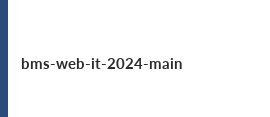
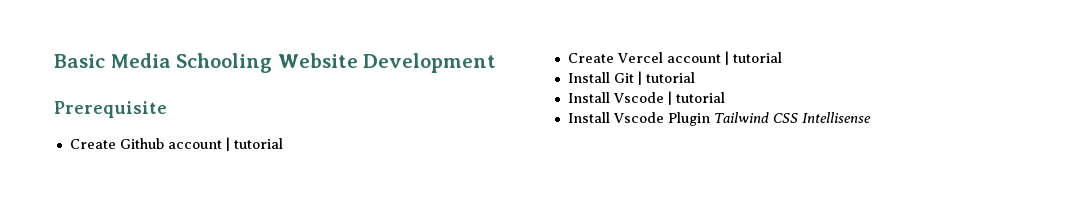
[21,58,182,69] bms-web-it-2024-main -> [54,53,497,73] [54,101,167,118] [69,137,283,151] [567,51,782,65] [567,71,695,85] [567,91,725,105] [567,112,871,126] Basic Media Schooling Website Development // Prerequisite // Create Github account | tutorial // Create Vercel account | tutorial // Install Git | tutorial // Install Vscode | tutorial // Install Vscode Plugin Tailwind CSS Intellisense

